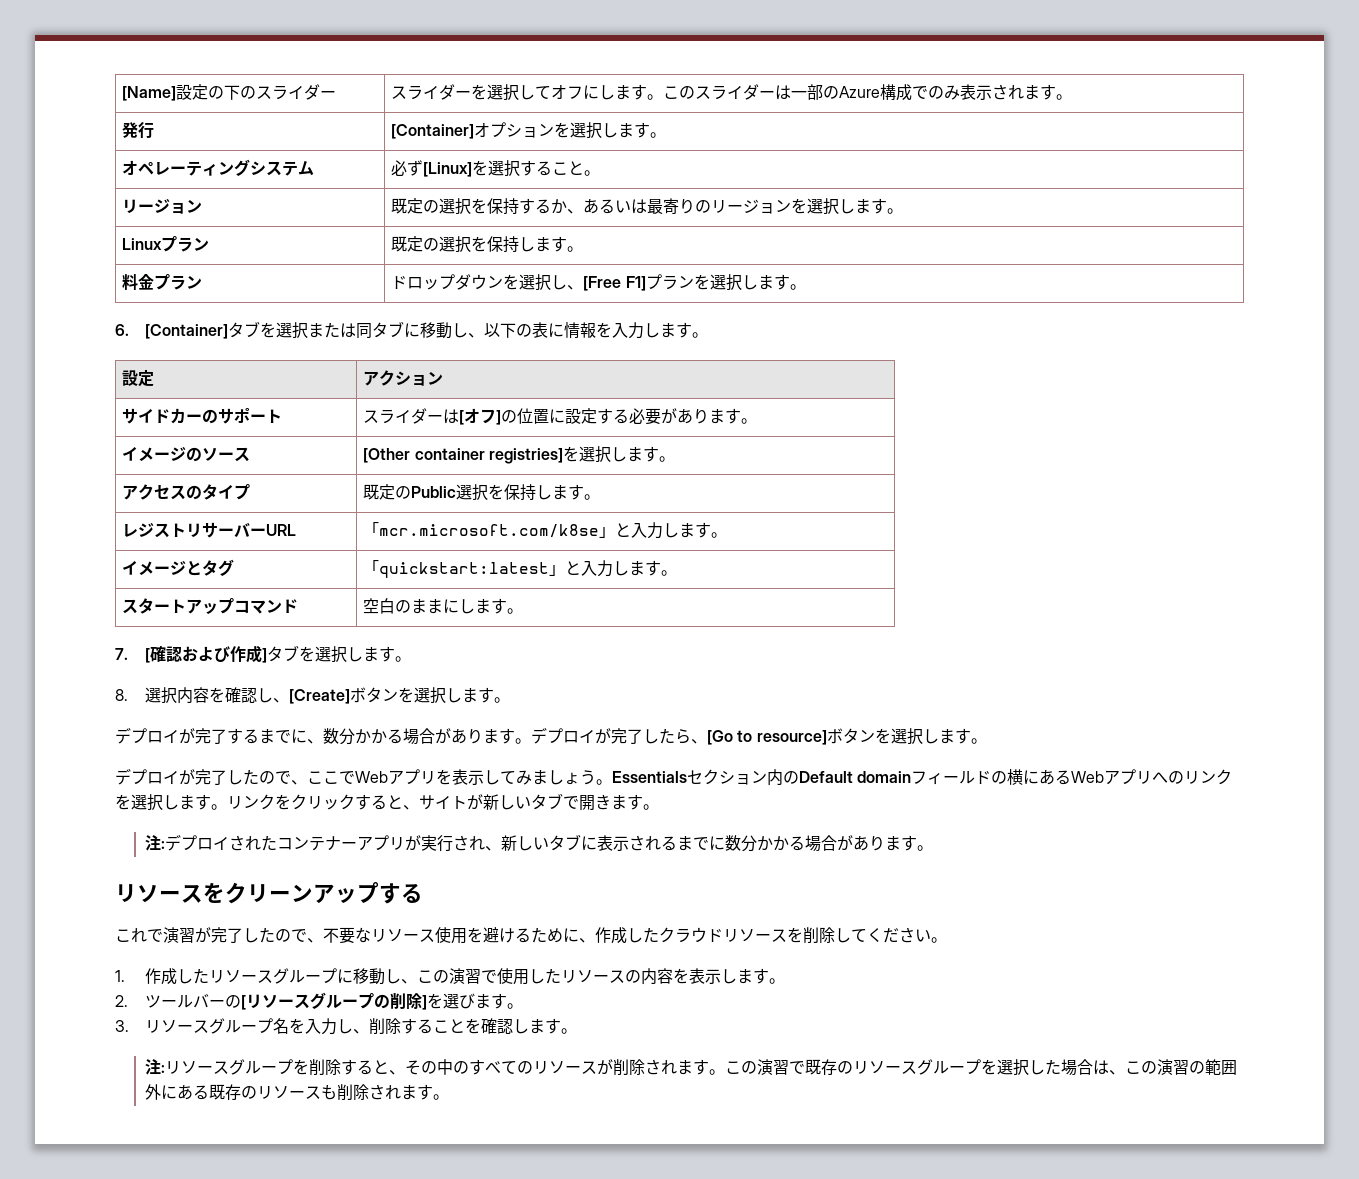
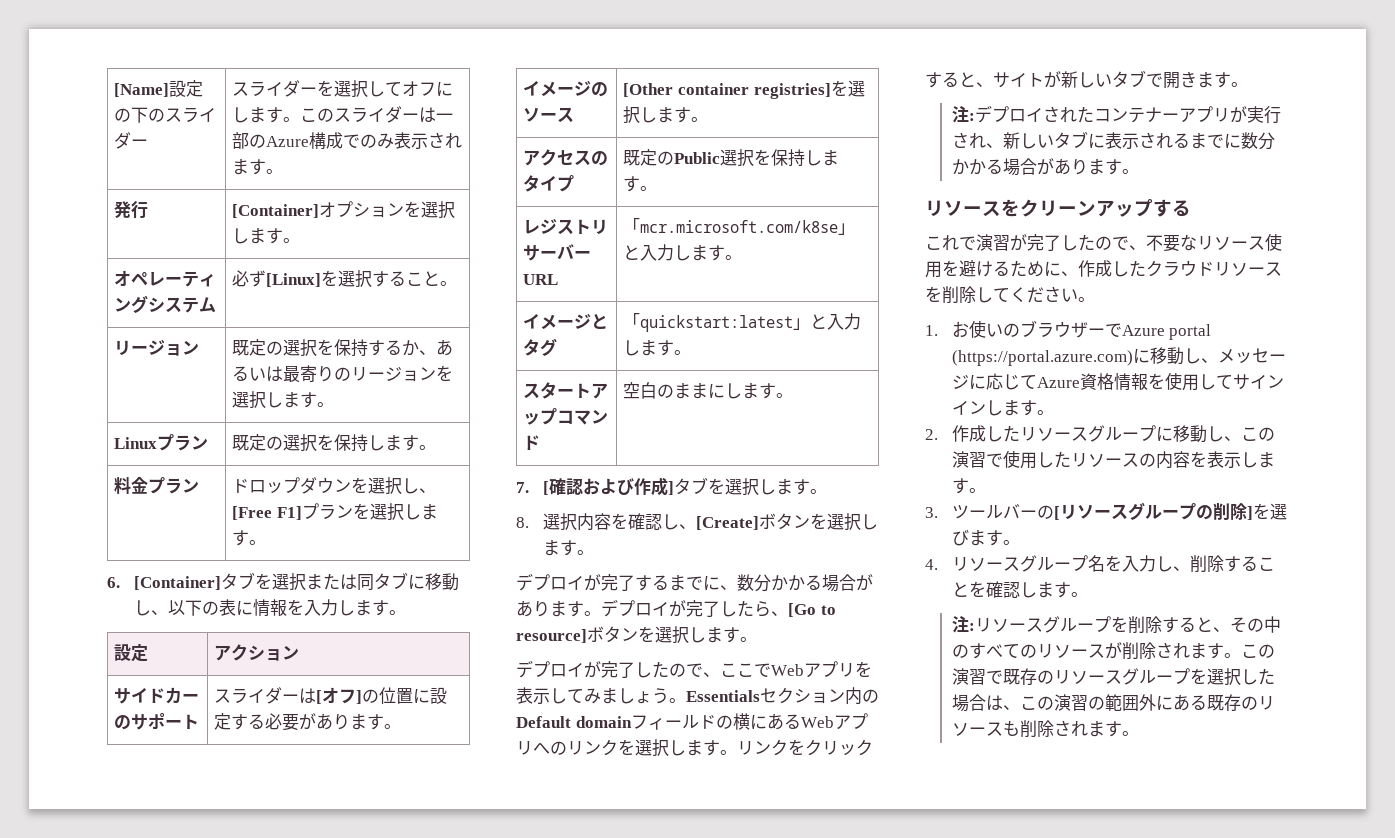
(125, 976) none -> [951,320,1212,340] [951,347,1286,366] [951,372,1284,391] [951,400,1054,416] [925,429,938,440] お使いのブラウザーでAzure portal (https://portal.azure.com)に移動し、メッセージに応じてAzure資格情報を使用してサインインします。 // 2.
[115,995,128,1007] 2. -> [925,507,938,518] 3.
[115,1020,129,1032] 3. -> [925,559,938,570] 4.

